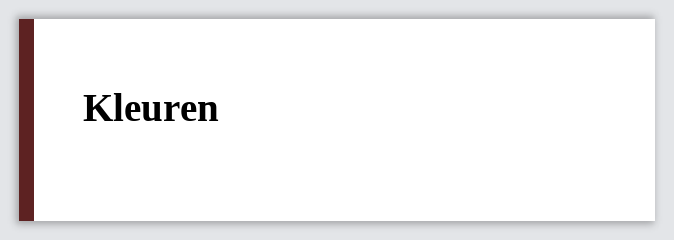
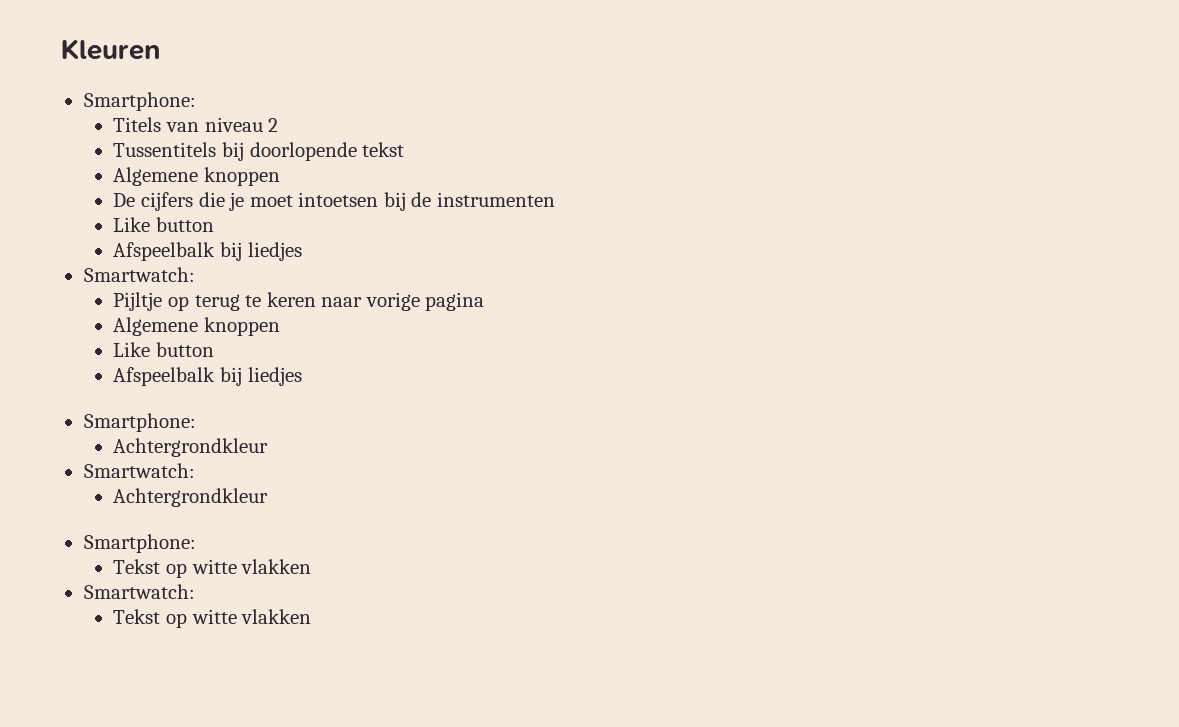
(219, 107) none -> [83,92,196,111] [113,117,279,132] [113,142,405,161] [113,167,280,186] [113,192,555,211] [113,217,214,232] [113,242,302,261] [83,267,195,282] [113,292,485,311] [113,317,280,336] [113,342,214,357] [113,367,302,386] [83,413,196,432] [113,438,269,457] [83,463,195,478] [113,488,269,507] [83,534,196,553] [113,559,312,578] [83,584,195,599] [113,609,312,628] // Smartphone: // Titels van niveau 2 // Tussentitels bij doorlopende tekst // Algemene knoppen // De cijfers die je moet intoetsen bij de instrumenten // Like button // Afspeelbalk bij liedjes // Smartwatch: // Pijltje op terug te keren naar vorige pagina // Algemene knoppen // Like button // Afspeelbalk bij liedjes // Smartphone: // Achtergrondkleur // Smartwatch: // Achtergrondkleur // Smartphone: // Tekst op witte vlakken // Smartwatch: // Tekst op witte vlakken

